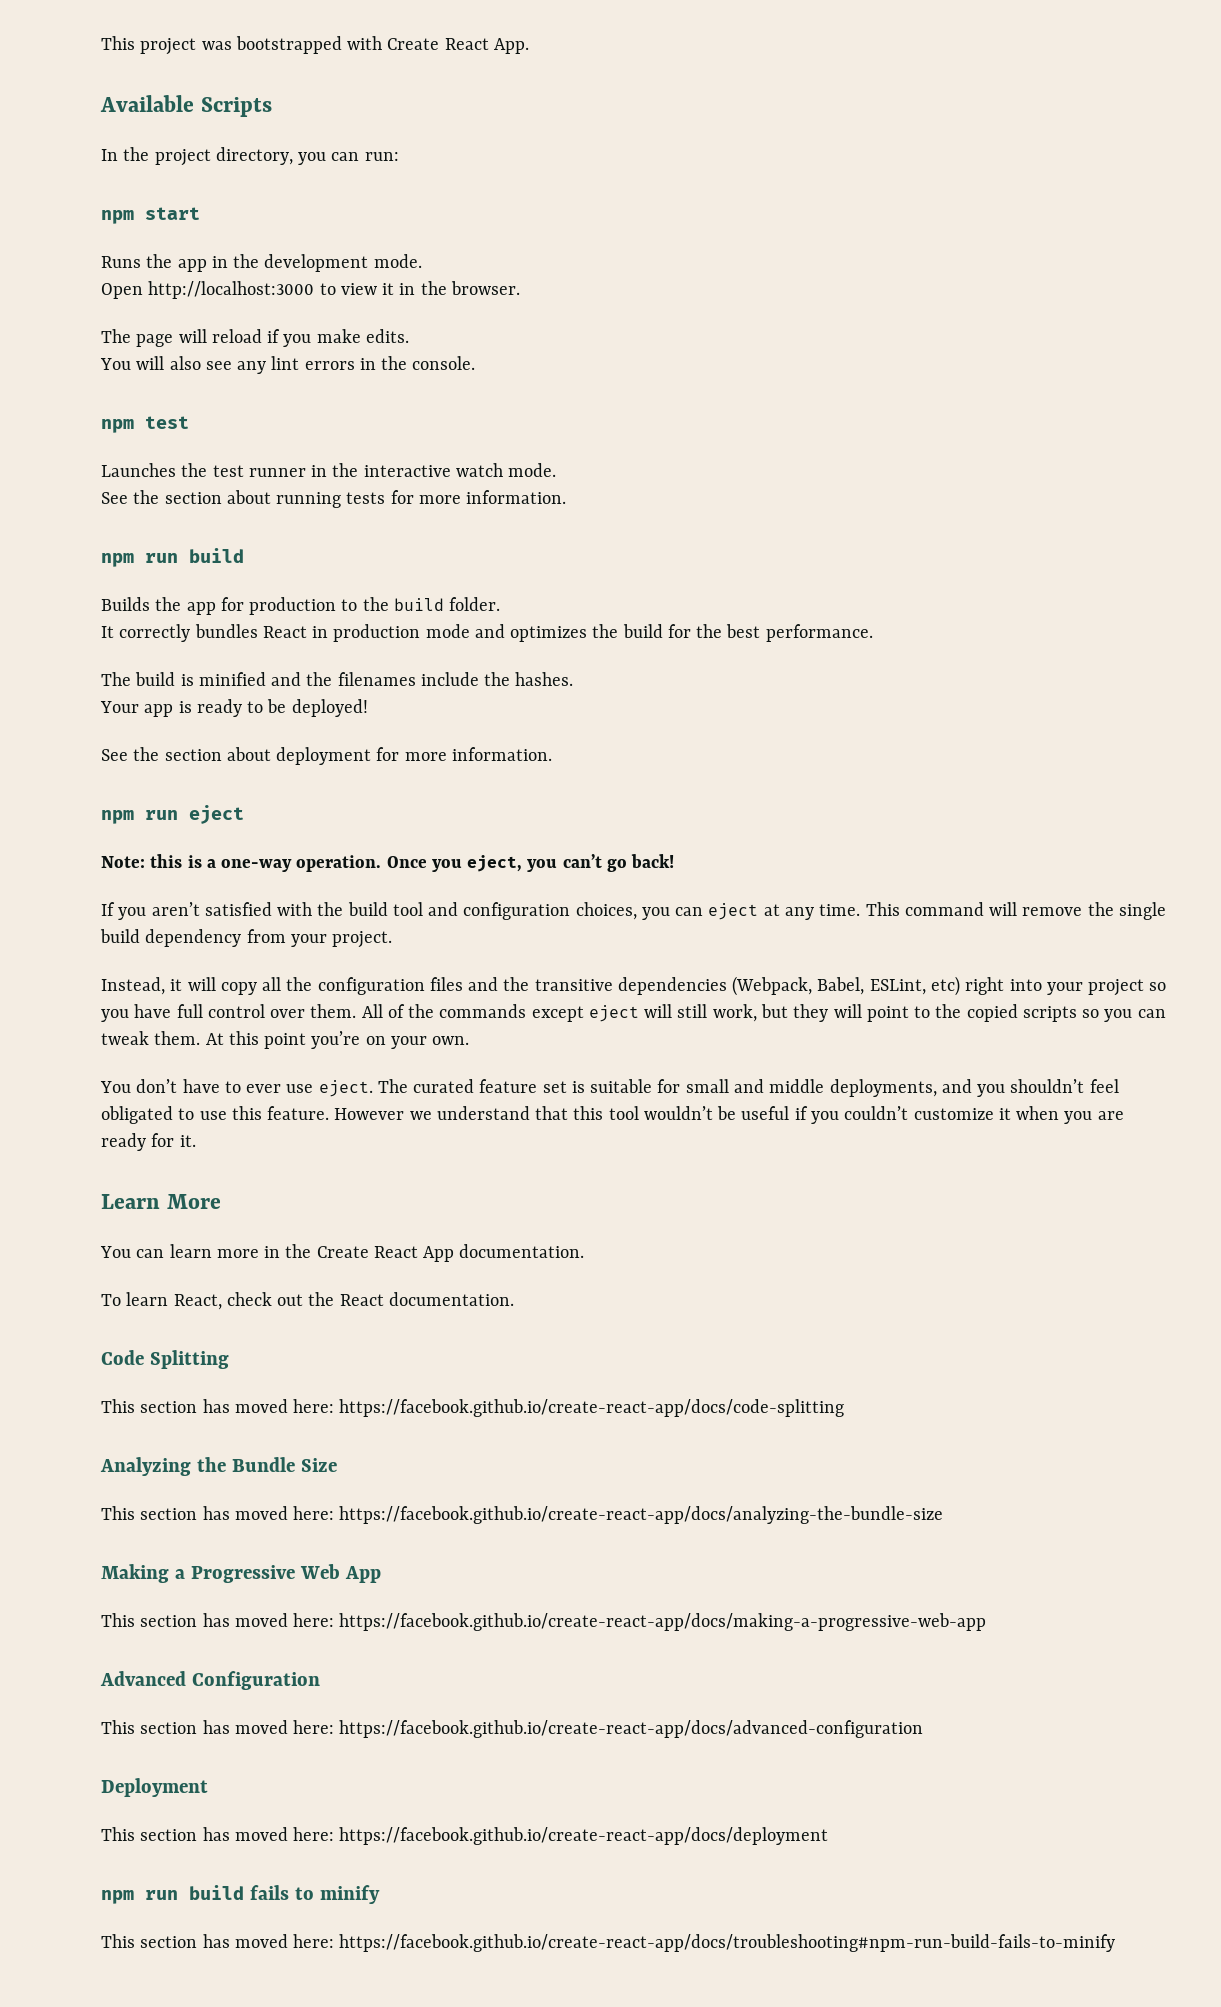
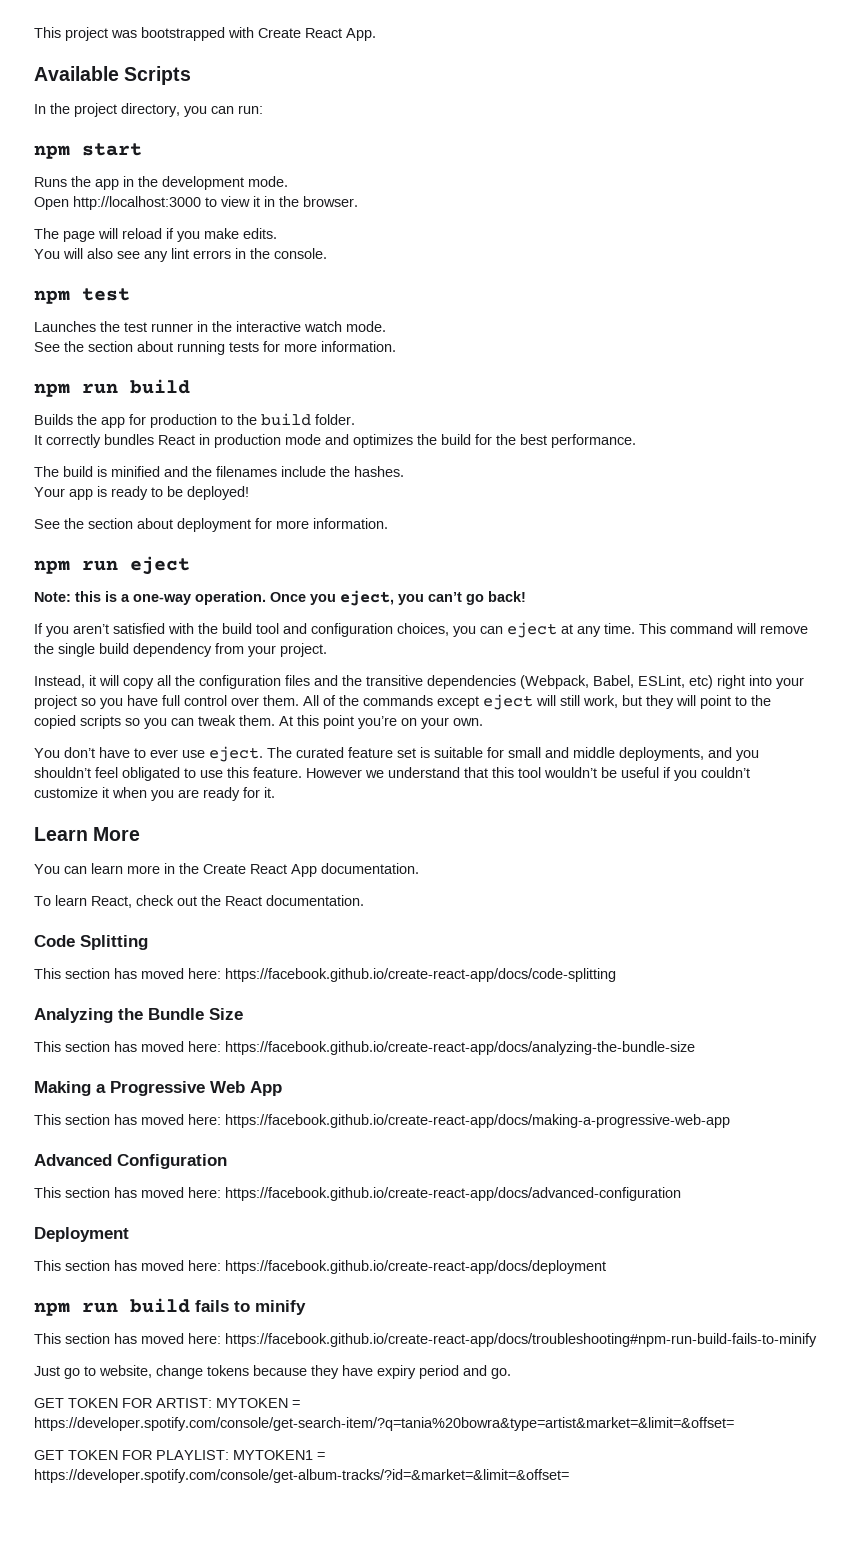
(1116, 1943) none -> [34,1365,511,1379] [34,1398,300,1408] [34,1417,734,1431] [34,1450,325,1460] [34,1469,569,1483] // Just go to website, change tokens because they have expiry period and go. // GET TOKEN FOR ARTIST: MYTOKEN = https://developer.spotify.com/console/get-search-item/?q=tania%20bowra&type=artist&market=&limit=&offset= // GET TOKEN FOR PLAYLIST: MYTOKEN1 = https://developer.spotify.com/console/get-album-tracks/?id=&market=&limit=&offset=

